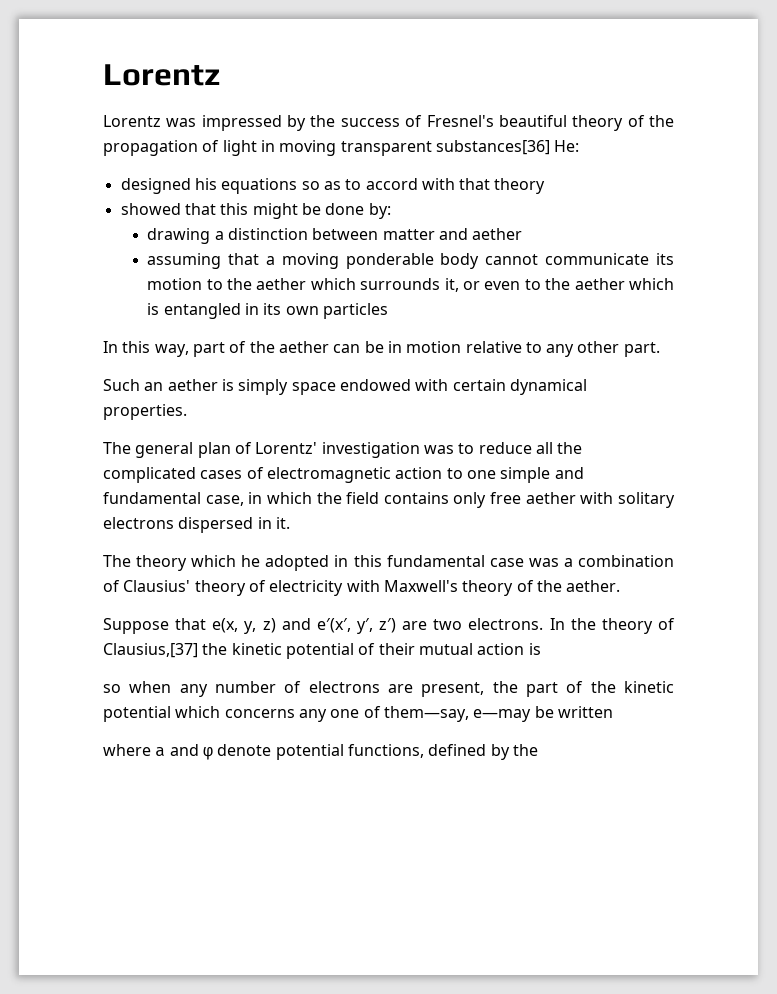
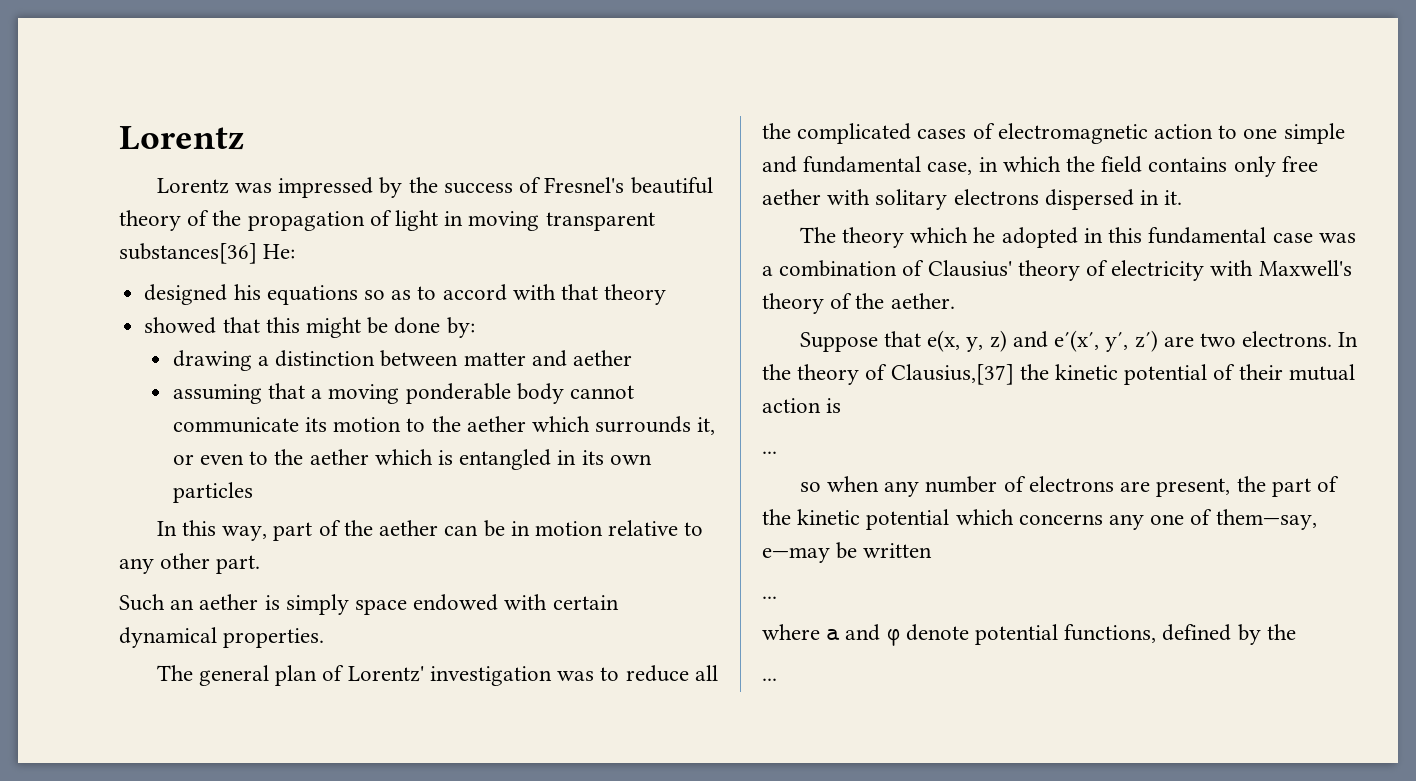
(541, 649) none -> [762,451,777,454] // ...
(613, 712) none -> [762,596,777,599] // ...
(538, 750) none -> [762,678,777,681] // ...

